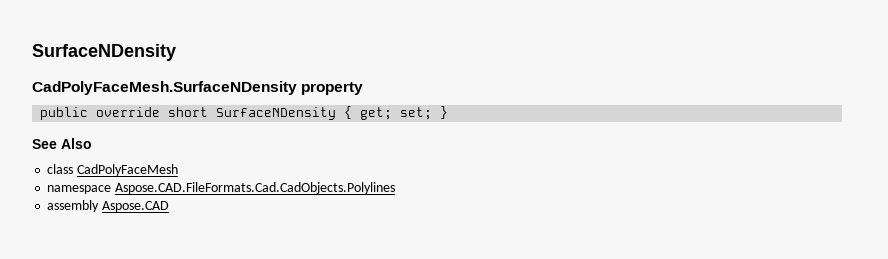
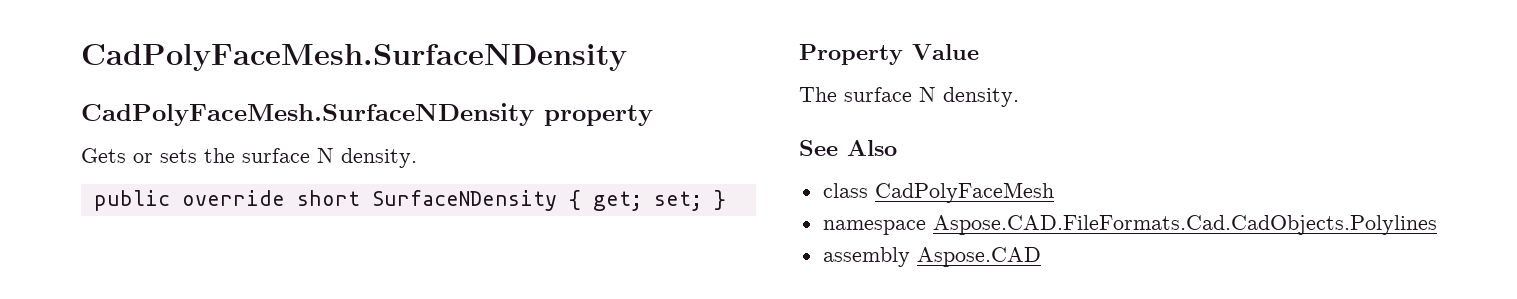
[32,44,176,61] SurfaceNDensity -> [81,44,627,71] CadPolyFaceMesh.SurfaceNDensity
(364, 88) none -> [81,148,417,168] // Gets or sets the surface N density.
(449, 112) none -> [799,44,979,65] [799,87,1019,107] // Property Value // The surface N density.

